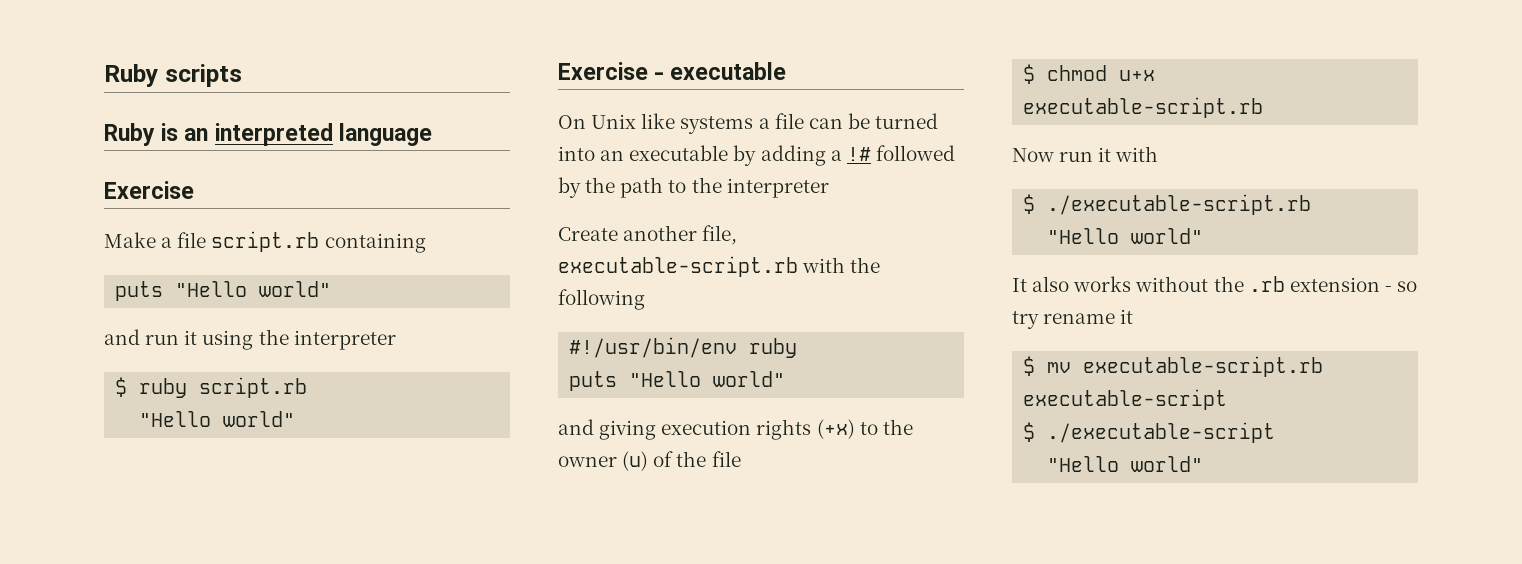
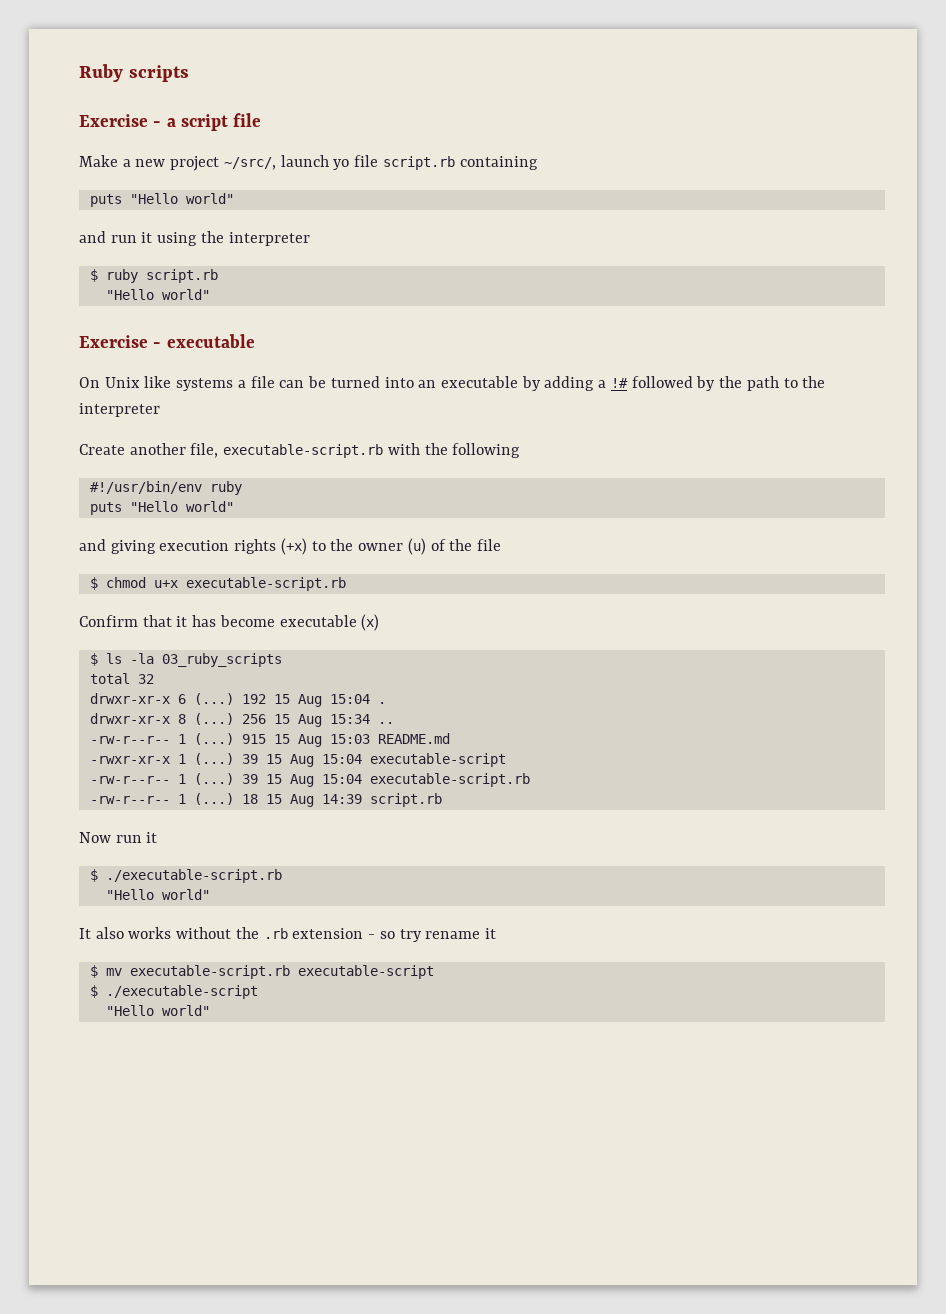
[104,123,432,146] [104,181,194,199] [104,232,173,248] Ruby is an interpreted language // Exercise // Make a -> [79,113,262,131] [79,155,350,171] Exercise - a script file // Make a new project ~/src/, launch yo
(1264, 107) none -> [79,614,380,631] [89,653,282,667] [89,673,154,684] [89,693,386,707] [89,713,394,727] [89,733,450,747] [89,753,506,767] [89,773,530,787] [89,793,442,807] // Confirm that it has become executable (x) // $ ls -la 03_ruby_scripts // total 32 // drwxr-xr-x 6 (...) 192 15 Aug 15:04 . // drwxr-xr-x 8 (...) 256 15 Aug 15:34 .. // -rw-r--r-- 1 (...) 915 15 Aug 15:03 README.md // -rwxr-xr-x 1 (...) 39 15 Aug 15:04 executable-script // -rw-r--r-- 1 (...) 39 15 Aug 15:04 executable-script.rb // -rw-r--r-- 1 (...) 18 15 Aug 14:39 script.rb
[1115,146,1159,162] with -> (158, 837) none

